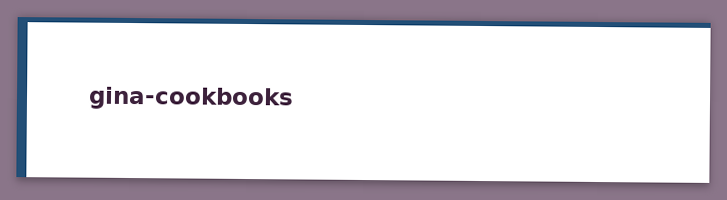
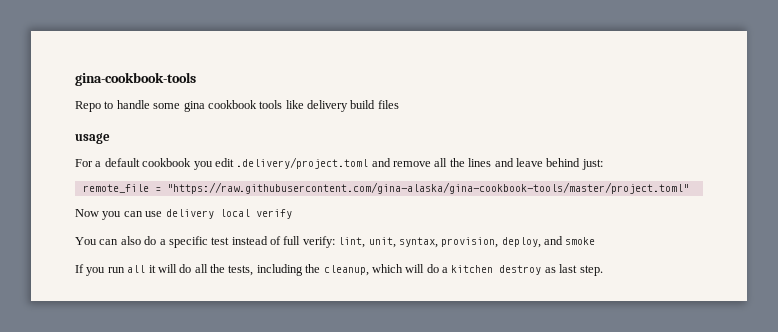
[88,86,294,111] gina-cookbooks -> [75,72,196,86] [75,100,399,112] [75,133,110,144] [75,157,603,170] [82,182,689,194] [75,209,292,220] [75,236,596,248] [75,264,603,276] gina-cookbook-tools // Repo to handle some gina cookbook tools like delivery build files // usage // For a default cookbook you edit .delivery/project.toml and remove all the lines and leave behind just: // remote_file = "https://raw.githubusercontent.com/gina-alaska/gina-cookbook-tools/master/project.toml" // Now you can use delivery local verify // You can also do a specific test instead of full verify: lint, unit, syntax, provision, deploy, and smoke // If you run all it will do all the tests, including the cleanup, which will do a kitchen destroy as last step.

